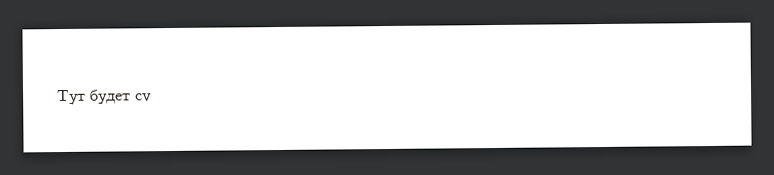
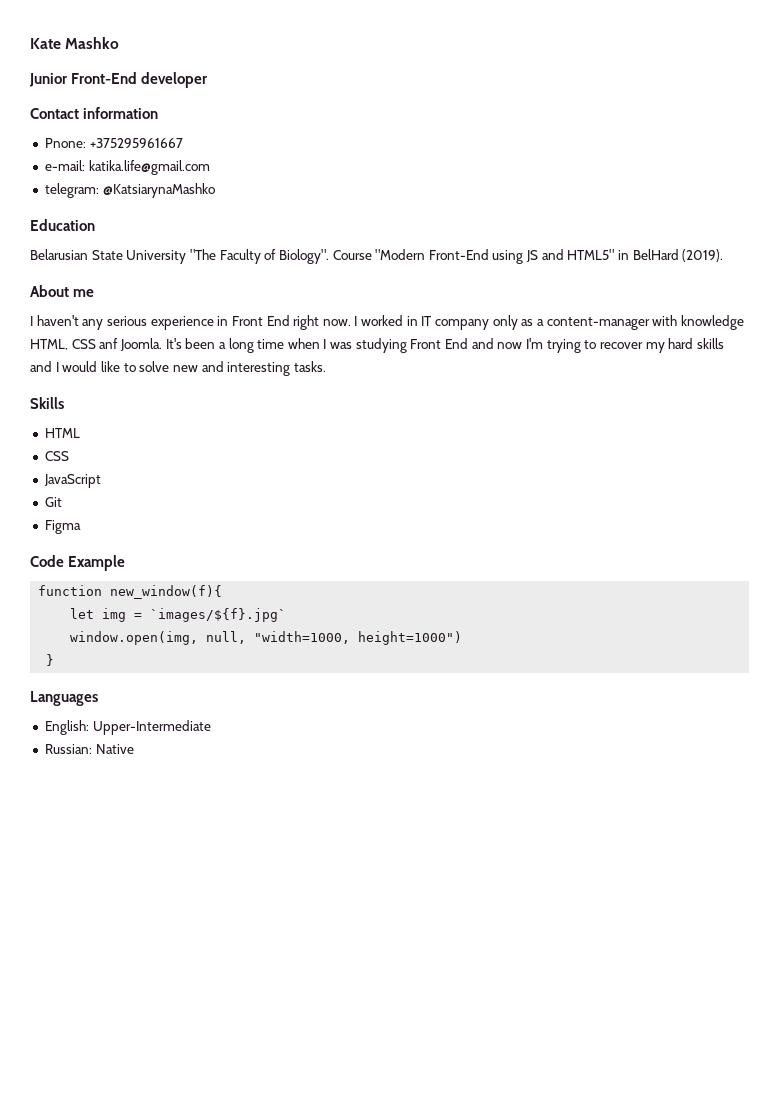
[57,89,152,106] Тут будет cv -> [30,37,120,49] [29,72,209,88] [30,107,159,119] [44,138,183,148] [44,160,210,175] [44,183,215,198] [30,219,95,231] [30,249,724,264] [30,285,95,297] [30,315,744,330] [30,338,724,353] [30,361,326,376] [30,397,64,409] [44,428,80,438] [44,451,69,461] [43,474,101,488] [44,497,62,507] [44,520,81,534] [30,555,126,571] [38,585,223,599] [70,608,287,622] [70,631,463,645] [46,654,55,666] [30,691,98,706] [44,720,211,735] [44,744,134,754] Kate Mashko // Junior Front-End developer // Contact information // Pnone: +375295961667 // e-mail: katika.life@gmail.com // telegram: @KatsiarynaMashko // Education // Belarusian State University "The Faculty of Biology". Course "Modern Front-End using JS and HTML5" in BelHard (2019). // About me // I haven't any serious experience in Front End right now. I worked in IT company only as a content-manager with knowledge HTML, CSS anf Joomla. It's been a long time when I was studying Front End and now I'm trying to recover my hard skills and I would like to solve new and interesting tasks. // Skills // HTML // CSS // JavaScript // Git // Figma // Code Example // function new_window(f){ // let img = `images/${f}.jpg` // window.open(img, null, "width=1000, height=1000") // } // Languages // English: Upper-Intermediate // Russian: Native

